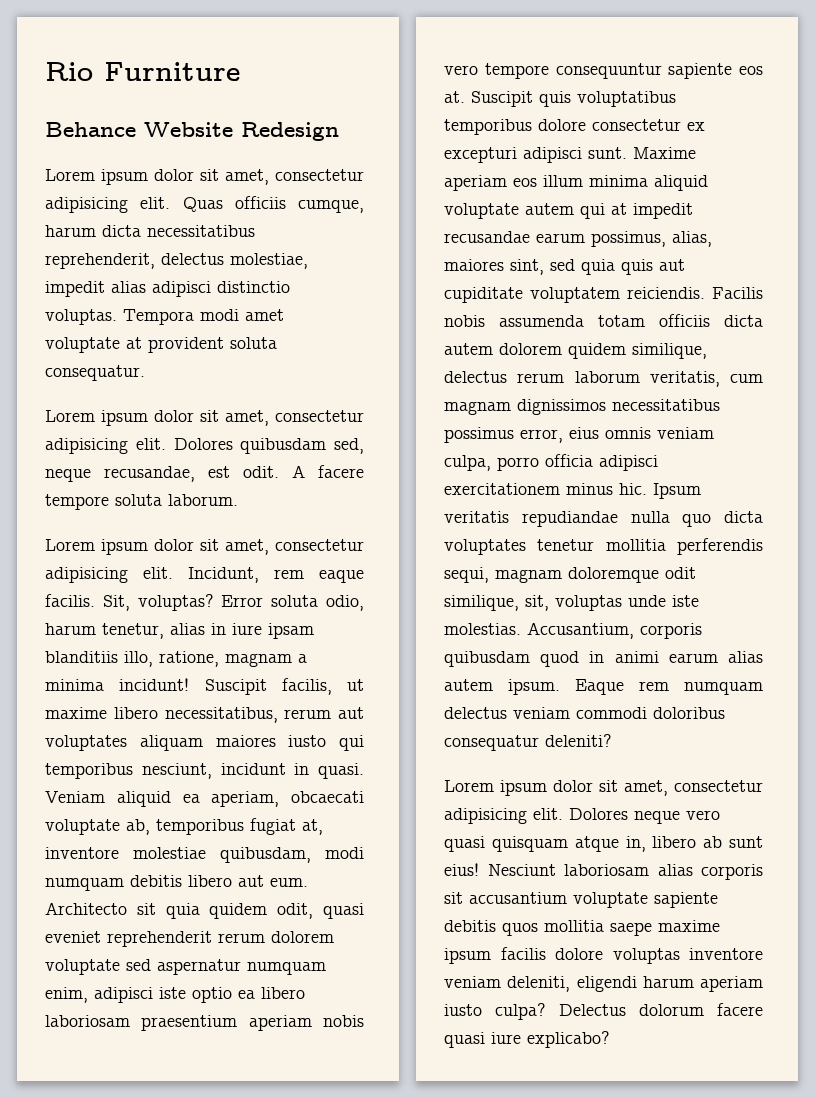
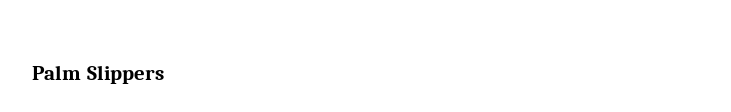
[45,62,240,81] [45,122,339,141] [45,169,364,185] [45,196,364,213] [45,225,255,237] [45,253,308,269] [45,281,290,297] [45,309,284,325] [45,337,277,353] [45,365,145,381] [45,410,364,426] [45,438,364,454] [45,465,364,482] [45,494,238,510] [45,539,364,555] [45,567,364,583] [45,594,365,611] [45,623,314,639] [45,651,307,667] [45,678,364,695] [45,707,364,723] [45,735,364,751] [45,763,364,779] [45,791,364,807] [45,818,323,835] [45,847,364,863] [45,875,308,891] [45,902,365,919] [45,931,334,947] [45,959,326,975] [45,987,305,1003] [45,1015,364,1031] [444,63,763,79] [444,91,676,107] [444,119,705,135] [444,147,696,163] [444,175,708,191] [444,203,693,219] [444,231,712,247] [444,259,685,275] [444,287,763,303] [444,314,763,327] [444,343,707,359] [444,371,763,387] [444,399,720,415] [444,427,714,443] [444,454,658,471] [444,483,701,499] [444,511,763,527] [444,538,763,555] [444,567,696,583] [444,595,699,611] [444,622,702,639] [444,651,763,667] [444,679,763,695] [444,707,725,719] [444,734,612,751] [444,780,763,796] [444,808,720,824] [444,836,763,852] [444,863,763,880] [444,892,718,908] [444,920,720,936] [444,947,763,964] [444,976,763,992] [444,1003,763,1020] [444,1031,610,1048] Rio Furniture // Behance Website Redesign // Lorem ipsum dolor sit amet, consectetur adipisicing elit. Quas officiis cumque, harum dicta necessitatibus reprehenderit, delectus molestiae, impedit alias adipisci distinctio voluptas. Tempora modi amet voluptate at provident soluta consequatur. // Lorem ipsum dolor sit amet, consectetur adipisicing elit. Dolores quibusdam sed, neque recusandae, est odit. A facere tempore soluta laborum. // Lorem ipsum dolor sit amet, consectetur adipisicing elit. Incidunt, rem eaque facilis. Sit, voluptas? Error soluta odio, harum tenetur, alias in iure ipsam blanditiis illo, ratione, magnam a minima incidunt! Suscipit facilis, ut maxime libero necessitatibus, rerum aut voluptates aliquam maiores iusto qui temporibus nesciunt, incidunt in quasi. Veniam aliquid ea aperiam, obcaecati voluptate ab, temporibus fugiat at, inventore molestiae quibusdam, modi numquam debitis libero aut eum. Architecto sit quia quidem odit, quasi eveniet reprehenderit rerum dolorem voluptate sed aspernatur numquam enim, adipisci iste optio ea libero laboriosam praesentium aperiam nobis vero tempore consequuntur sapiente eos at. Suscipit quis voluptatibus temporibus dolore consectetur ex excepturi adipisci sunt. Maxime aperiam eos illum minima aliquid voluptate autem qui at impedit recusandae earum possimus, alias, maiores sint, sed quia quis aut cupiditate voluptatem reiciendis. Facilis nobis assumenda totam officiis dicta autem dolorem quidem similique, delectus rerum laborum veritatis, cum magnam dignissimos necessitatibus possimus error, eius omnis veniam culpa, porro officia adipisci exercitationem minus hic. Ipsum veritatis repudiandae nulla quo dicta voluptates tenetur mollitia perferendis sequi, magnam doloremque odit similique, sit, voluptas unde iste molestias. Accusantium, corporis quibusdam quod in animi earum alias autem ipsum. Eaque rem numquam delectus veniam commodi doloribus consequatur deleniti? // Lorem ipsum dolor sit amet, consectetur adipisicing elit. Dolores neque vero quasi quisquam atque in, libero ab sunt eius! Nesciunt laboriosam alias corporis sit accusantium voluptate sapiente debitis quos mollitia saepe maxime ipsum facilis dolore voluptas inventore veniam deleniti, eligendi harum aperiam iusto culpa? Delectus dolorum facere quasi iure explicabo? -> [32,65,164,84] Palm Slippers

